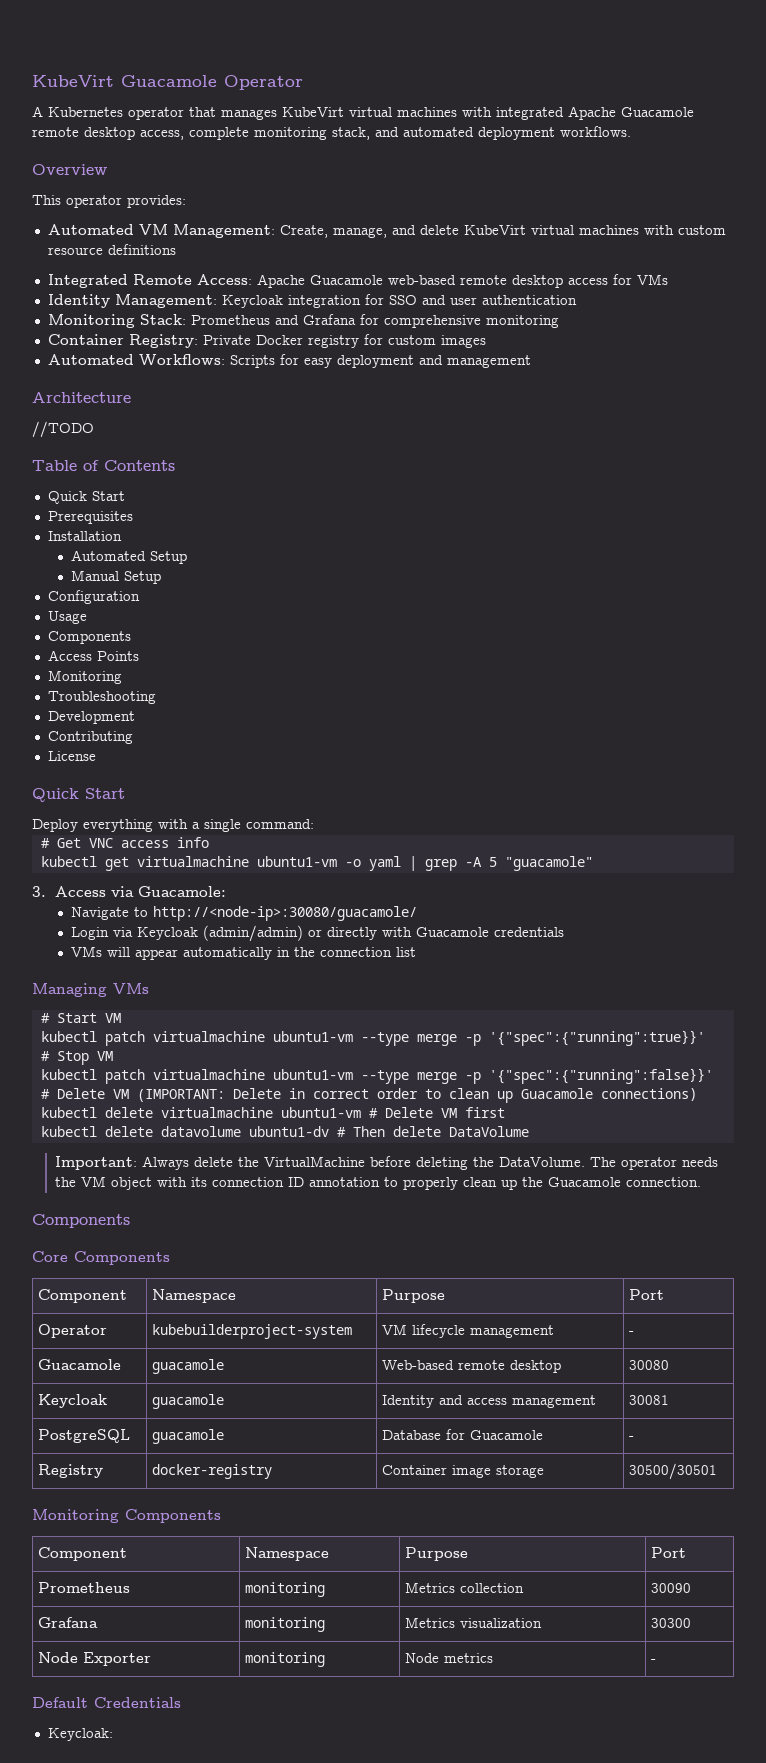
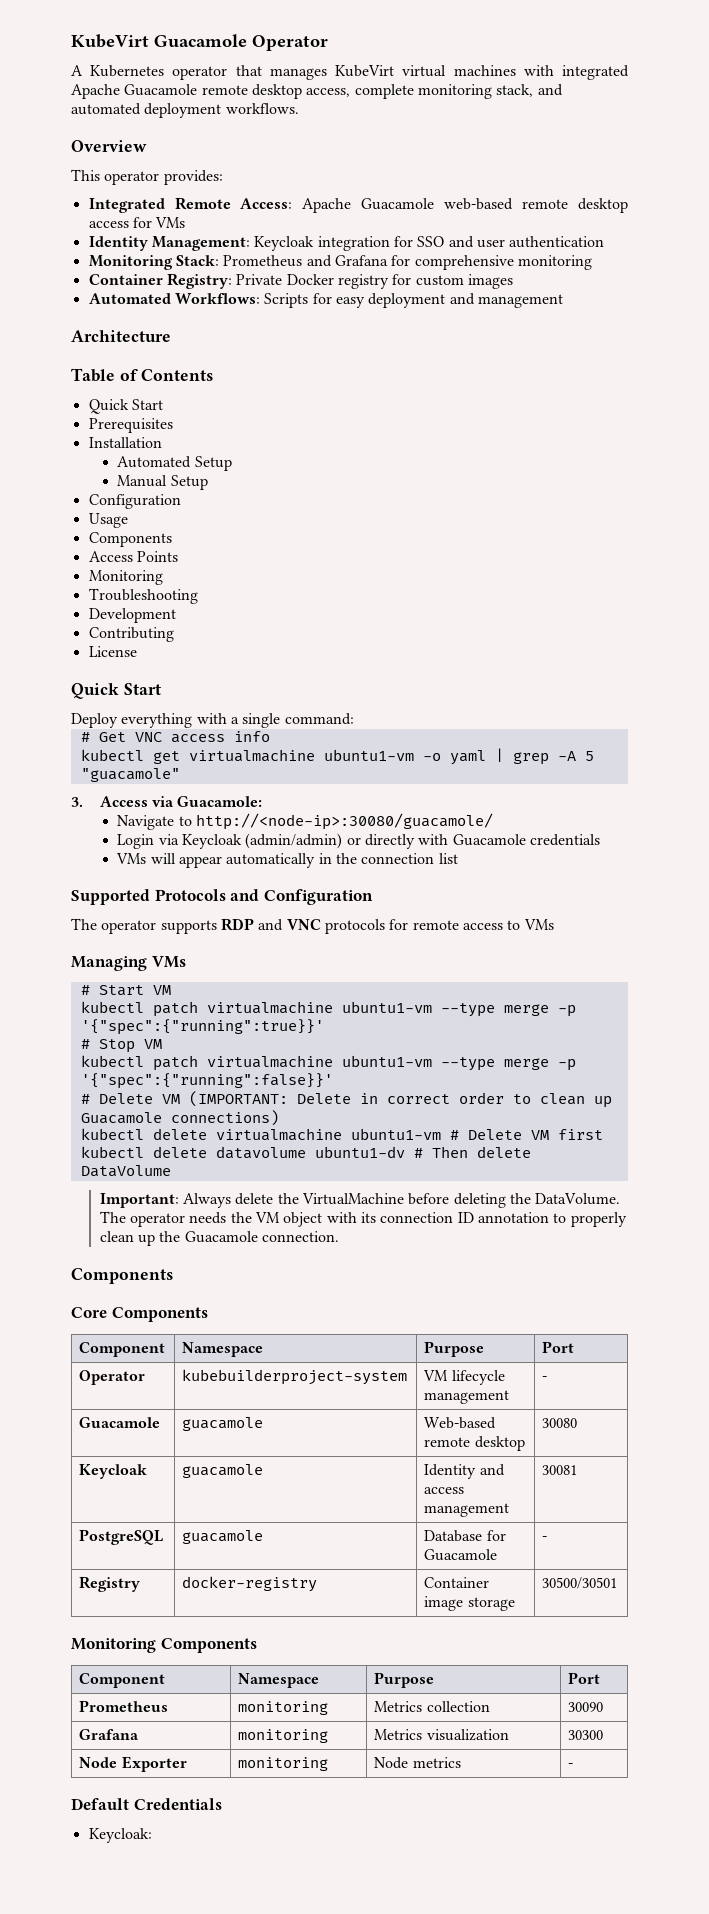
[47,224,726,238] [47,244,176,255] // Automated VM Management: Create, manage, and delete KubeVirt virtual machines with custom resource definitions -> (223, 177) none
[32,421,94,438] // //TODO -> (171, 336) none
(417, 952) none -> [71,889,373,905] [71,918,554,934] // Supported Protocols and Configuration // The operator supports RDP and VNC protocols for remote access to VMs

